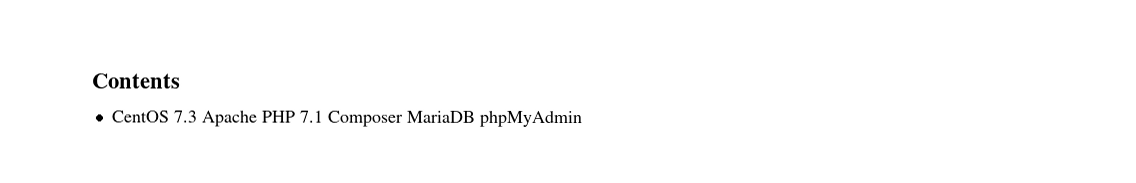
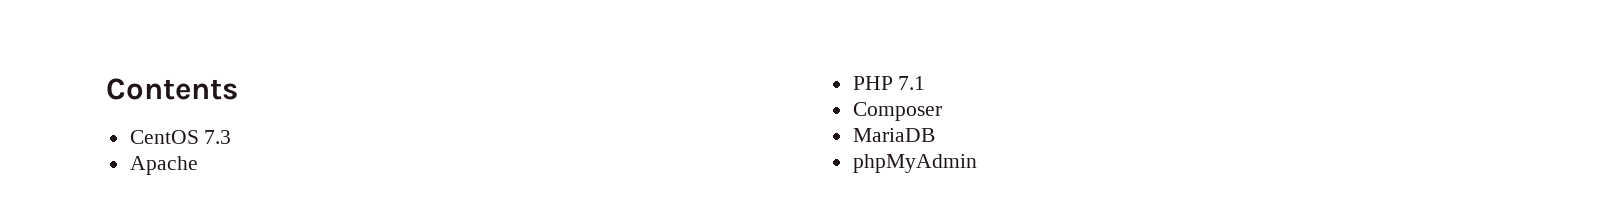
(197, 116) none -> (232, 137) //
(257, 118) none -> (198, 165) //
(323, 116) none -> (926, 83) //
(403, 118) none -> (942, 111) //
(475, 116) none -> (935, 135) //

